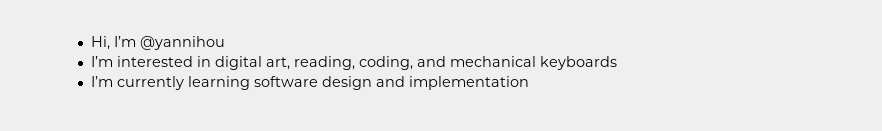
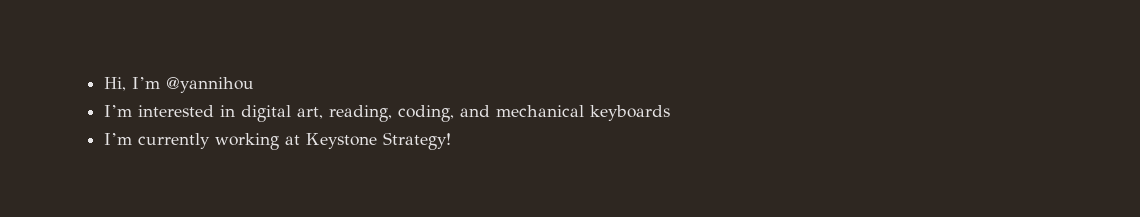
[187,76,529,90] learning software design and implementation -> [215,132,452,150] working at Keystone Strategy!

